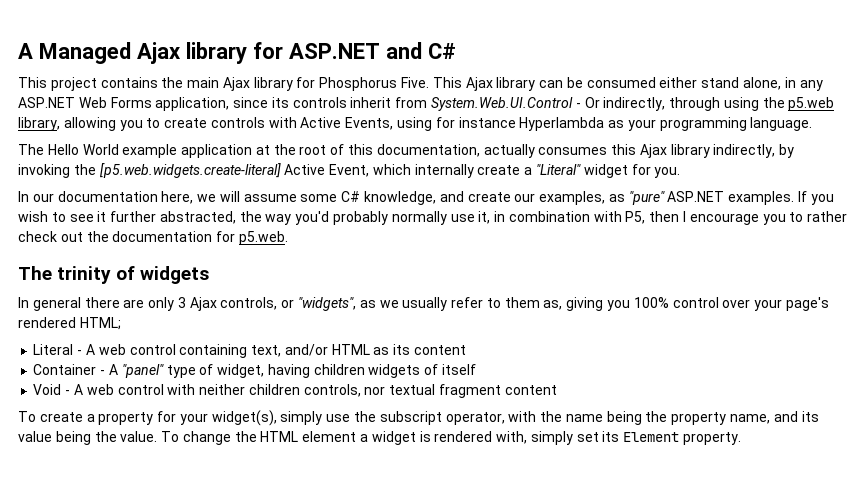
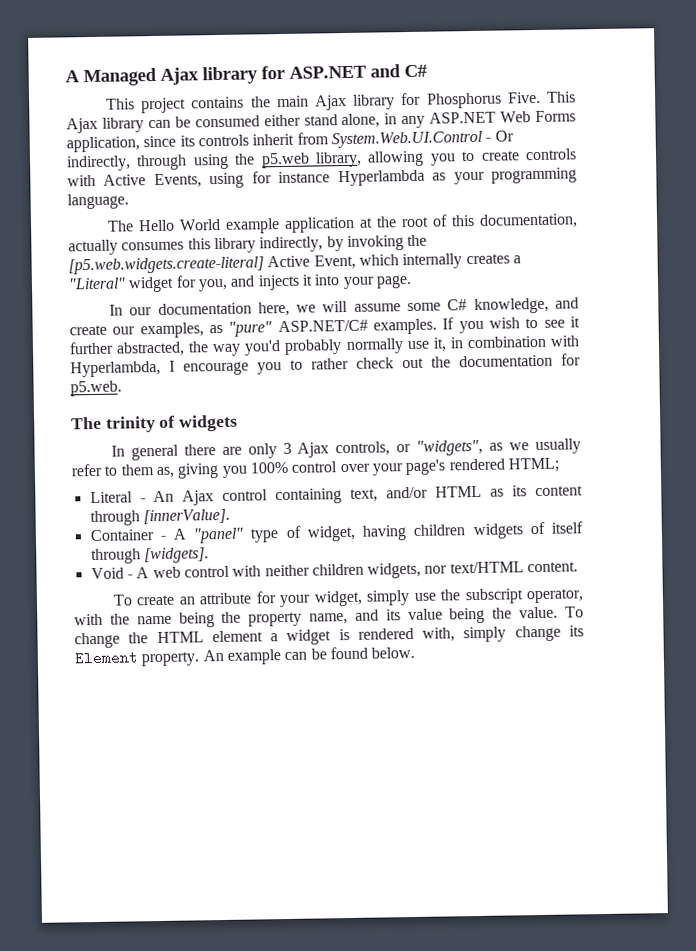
[639,144,667,158] Ajax -> (211, 244) none
[477,165,521,175] create -> [465,253,510,265] creates
[654,167,681,178] you. -> [197,274,412,292] you, and injects it into your page.
[667,191,725,202] ASP.NET -> [277,319,368,333] ASP.NET/C#
[625,211,680,224] P5, then -> [70,360,161,378] Hyperlambda,
[85,344,126,355] A web -> [153,490,215,506] An Ajax
(466, 350) none -> [89,508,230,527] through [innerValue].
(476, 369) none -> [90,547,209,565] through [widgets].
[303,384,557,398] controls, nor textual fragment content -> [367,561,579,579] widgets, nor text/HTML content.
[86,412,154,425] a property -> [178,592,252,605] an attribute
[211,410,277,426] widget(s), -> [313,590,363,607] widget,
[576,432,599,442] set -> [514,625,561,642] change
(742, 438) none -> [202,646,416,665] An example can be found below.

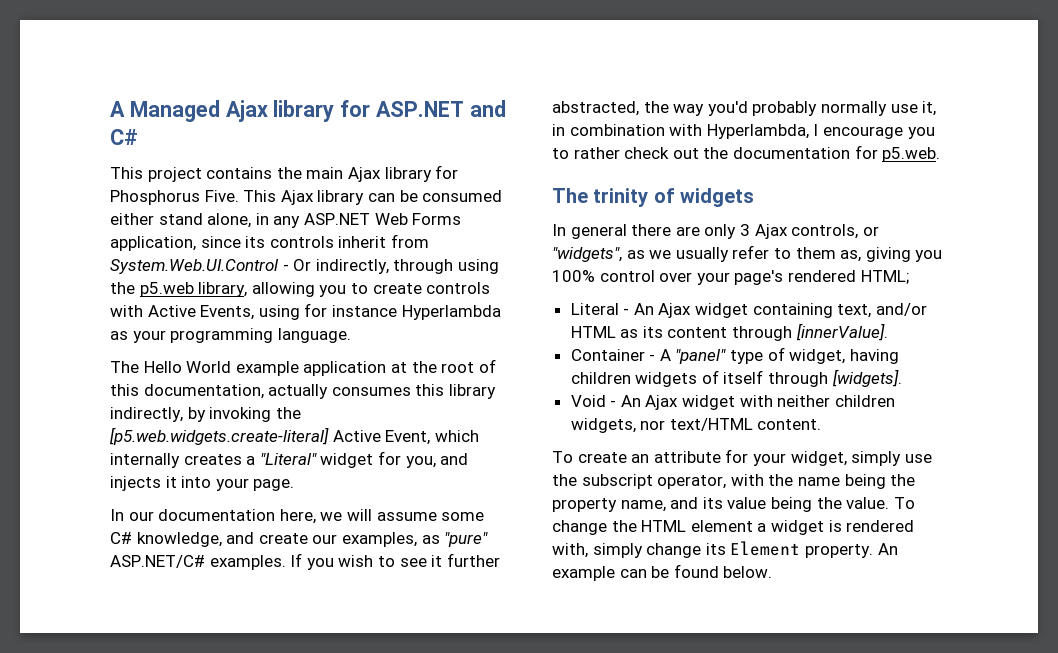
[222,489,269,501] control -> [695,303,749,318] widget
[136,565,230,579] A web control -> [620,395,736,410] An Ajax widget

